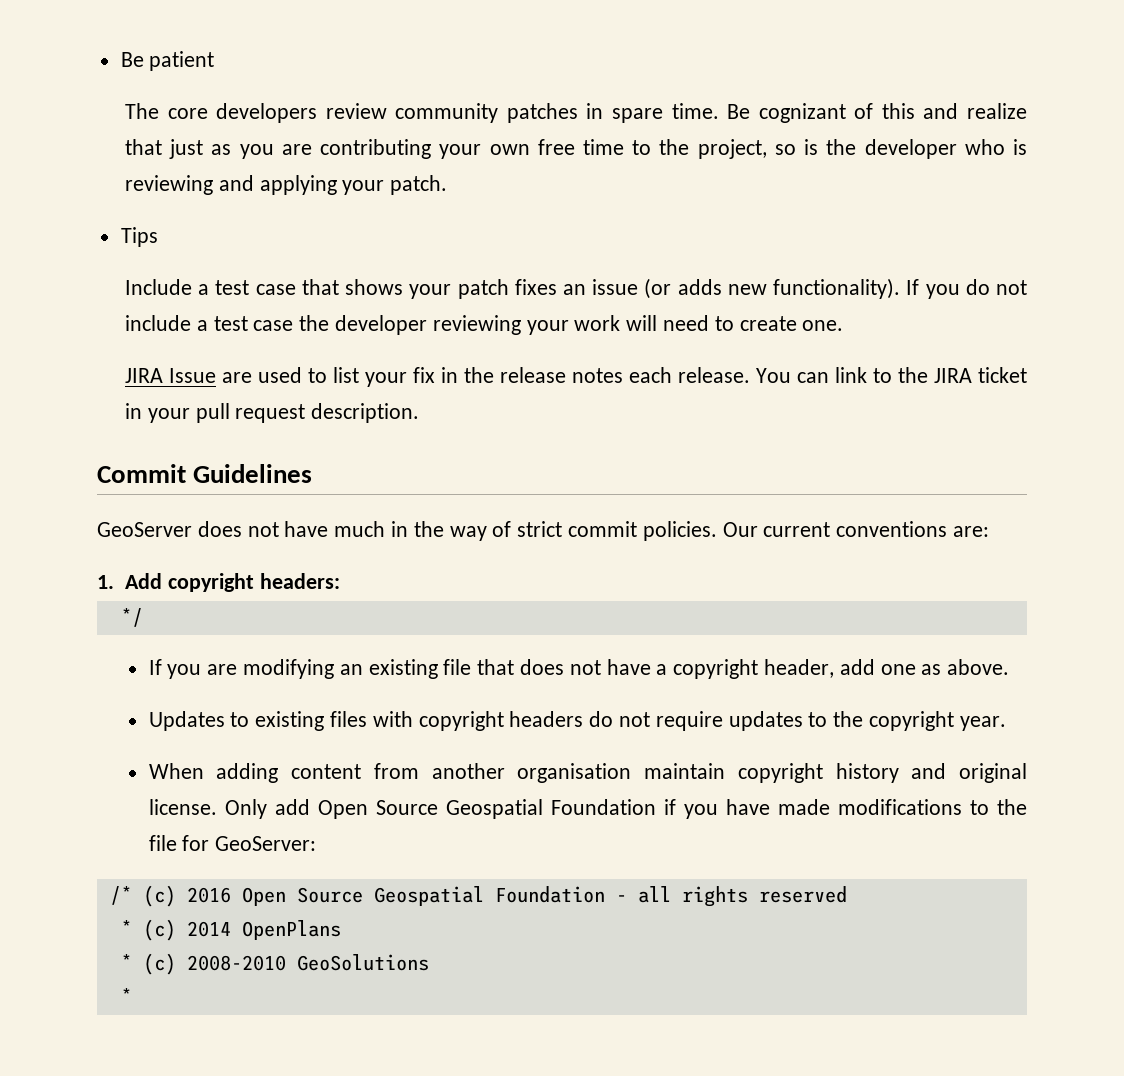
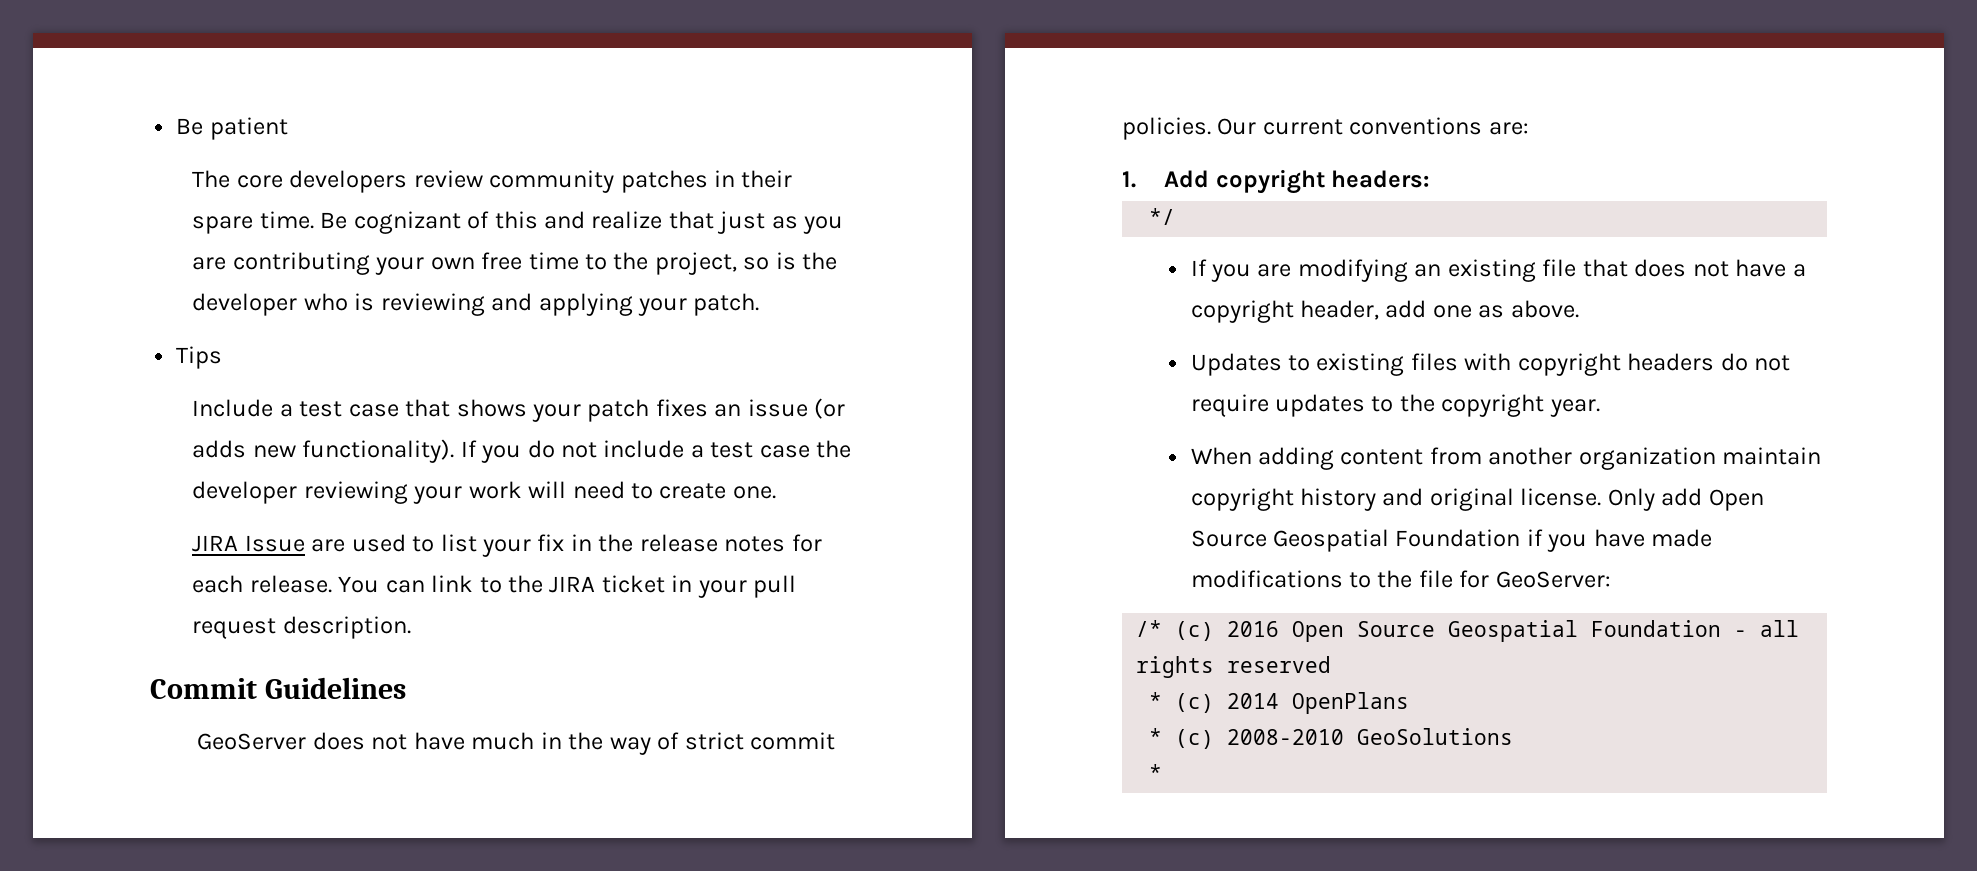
(604, 111) none -> [741,170,793,188] their
(623, 375) none -> [791,534,822,552] for
[517,763,632,783] organisation -> [1578,447,1716,470] organization

